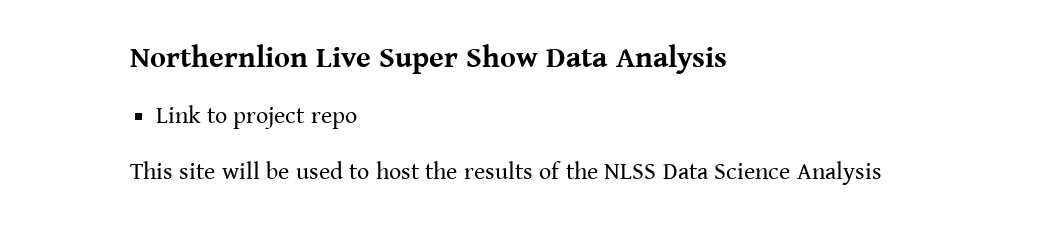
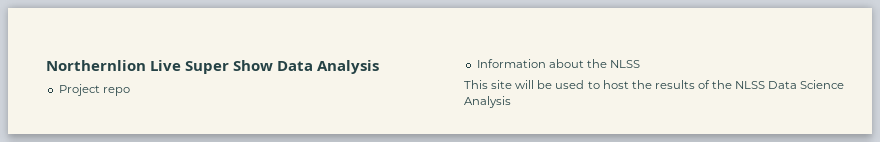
[156,105,357,129] Link to project repo -> [58,84,130,96] [476,59,640,68] Project repo // Information about the NLSS

